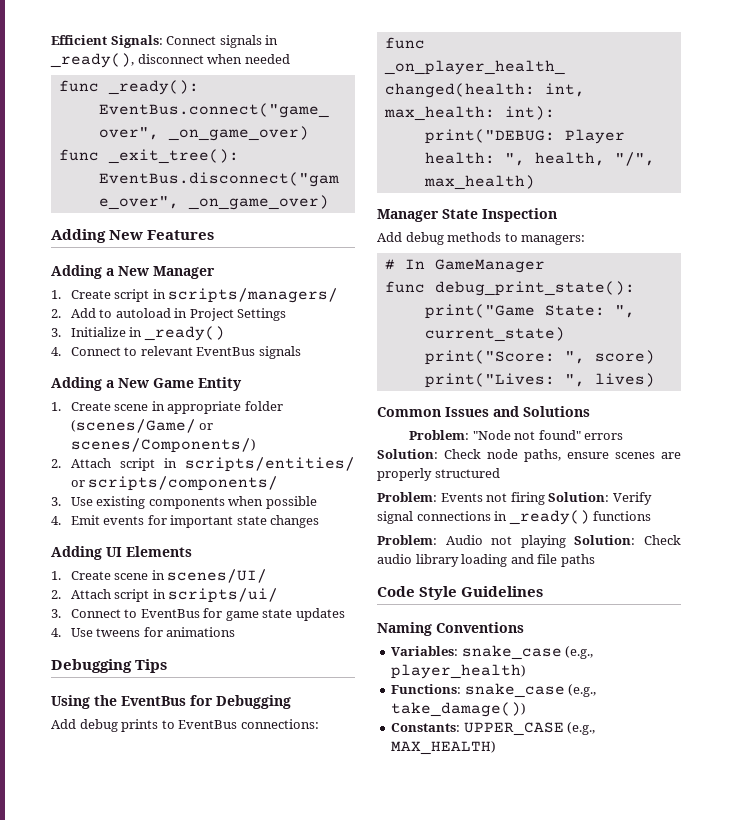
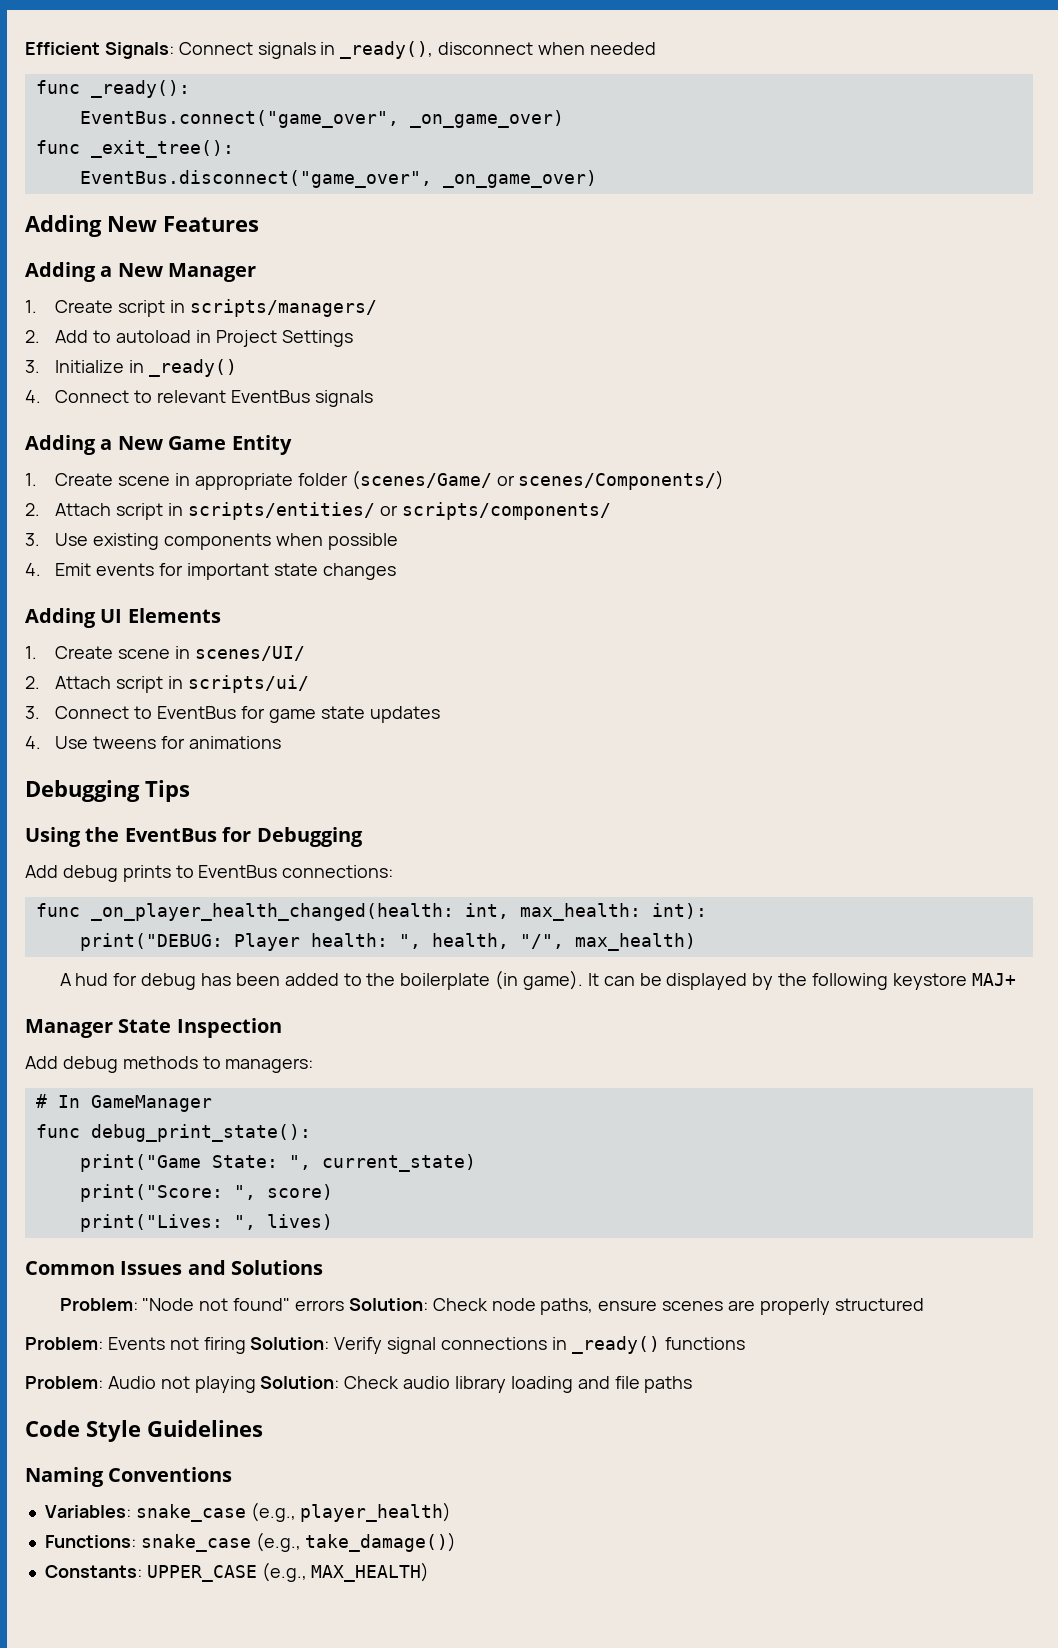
(535, 182) none -> [59,970,1016,990] // A hud for debug has been added to the boilerplate (in game). It can be displayed by the following keystore MAJ+

